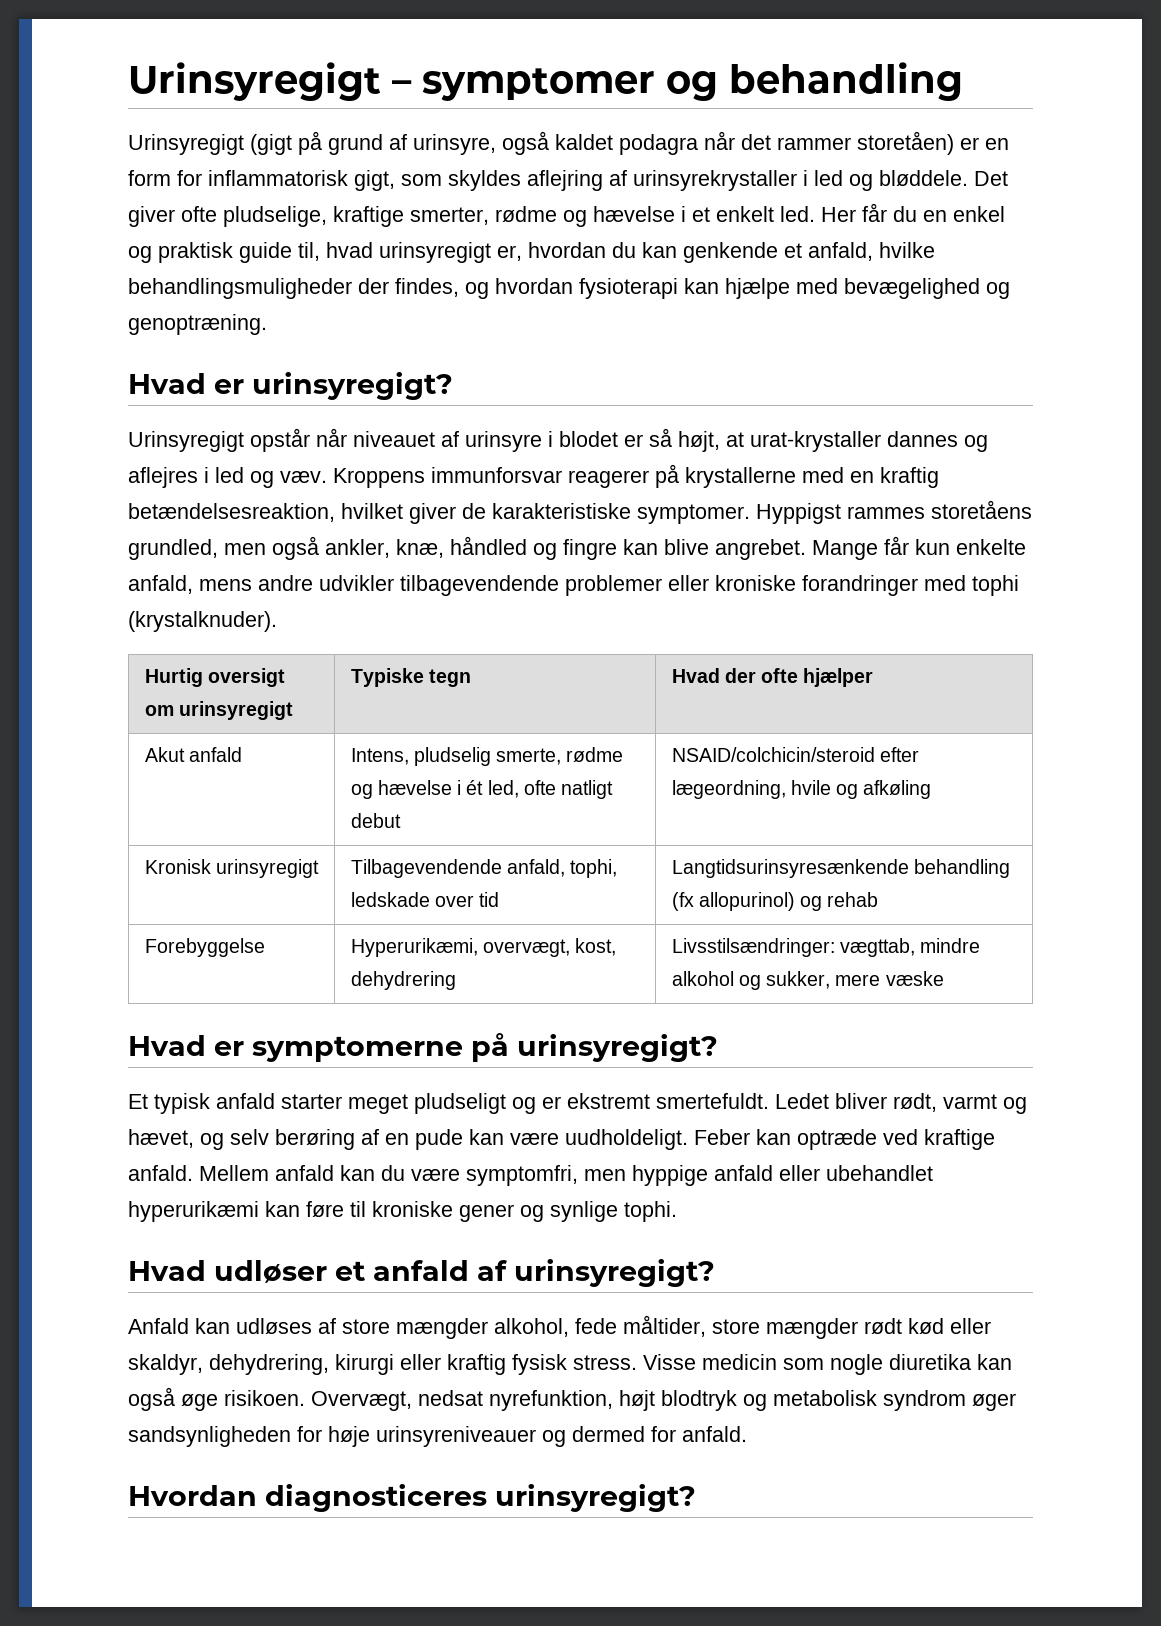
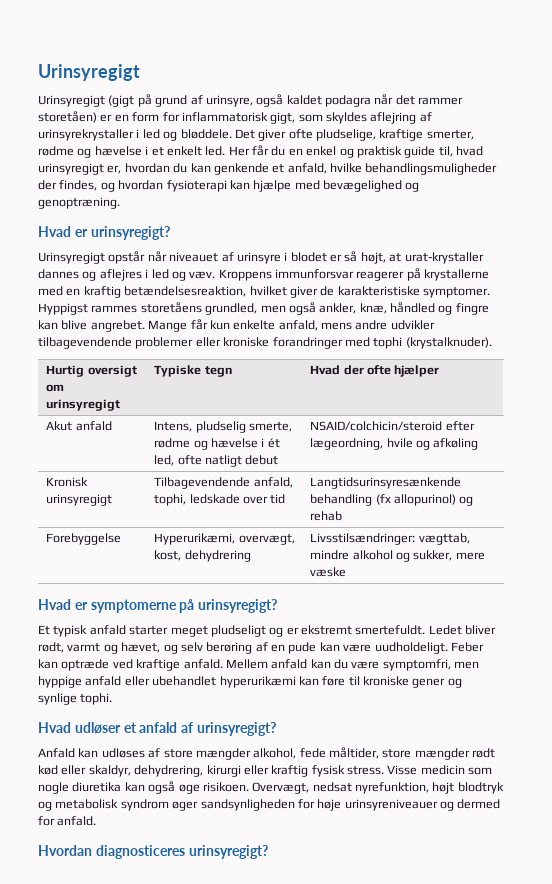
[128,62,963,101] Urinsyregigt – symptomer og behandling -> [38,64,140,81] Urinsyregigt

